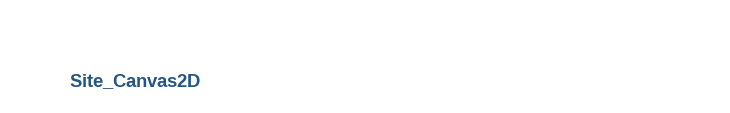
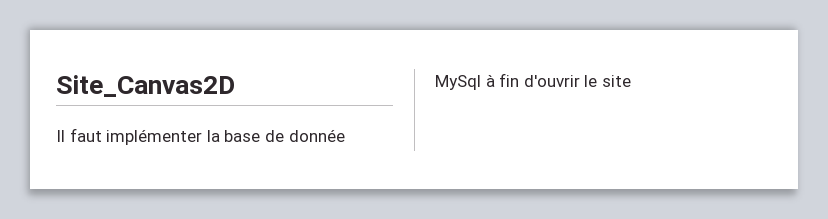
(200, 81) none -> [56,128,345,145] [435,73,631,90] // Il faut implémenter la base de donnée MySql à fin d'ouvrir le site

